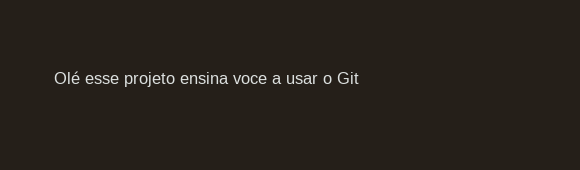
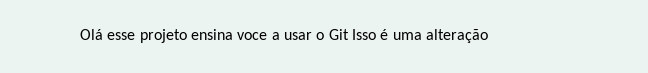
[54,71,80,84] Olé -> [80,29,103,40] Olá
(359, 78) none -> [351,29,488,43] Isso é uma alteração

